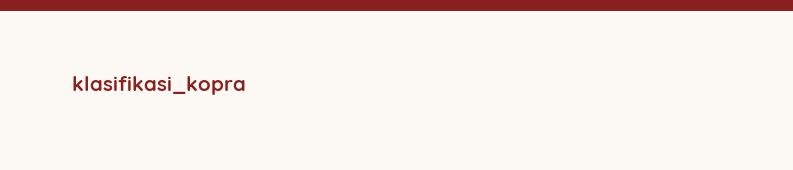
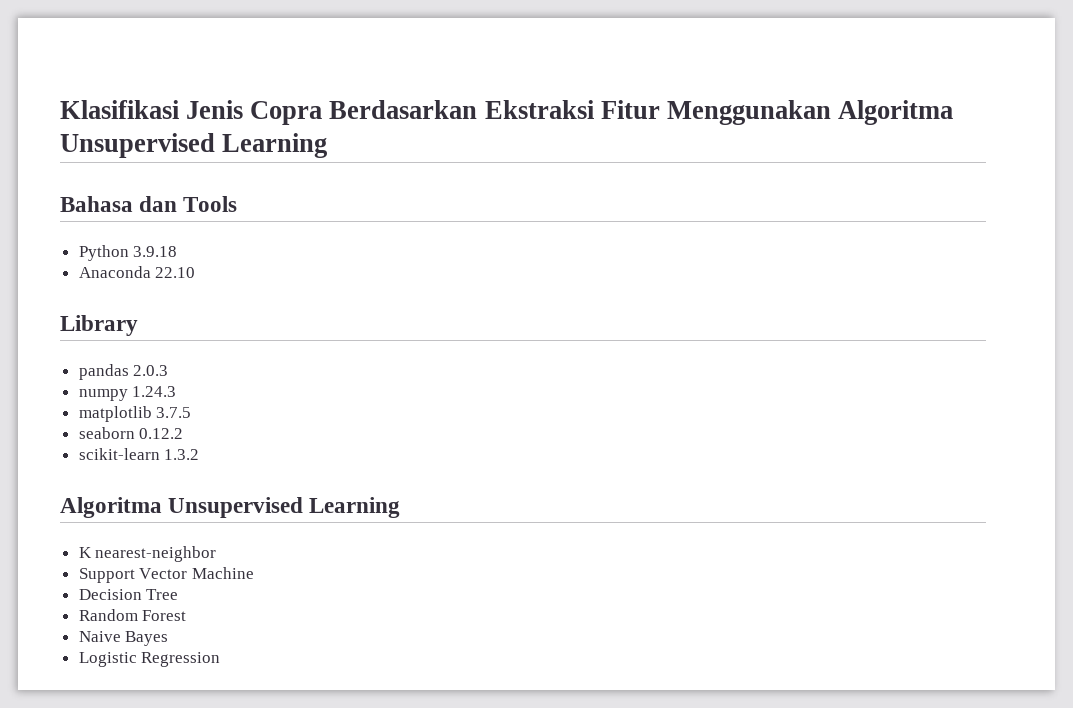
[72,76,246,95] klasifikasi_kopra -> [60,100,954,125] [60,133,328,158] [60,196,238,212] [78,245,178,261] [78,266,196,278] [60,315,138,336] [78,364,169,380] [78,386,177,401] [78,406,192,422] [78,427,184,439] [78,448,200,460] [60,497,401,518] [78,546,217,562] [78,567,254,583] [78,589,179,600] [78,609,187,621] [78,631,169,646] [78,652,221,667] Klasifikasi Jenis Copra Berdasarkan Ekstraksi Fitur Menggunakan Algoritma Unsupervised Learning // Bahasa dan Tools // Python 3.9.18 // Anaconda 22.10 // Library // pandas 2.0.3 // numpy 1.24.3 // matplotlib 3.7.5 // seaborn 0.12.2 // scikit-learn 1.3.2 // Algoritma Unsupervised Learning // K nearest-neighbor // Support Vector Machine // Decision Tree // Random Forest // Naive Bayes // Logistic Regression

